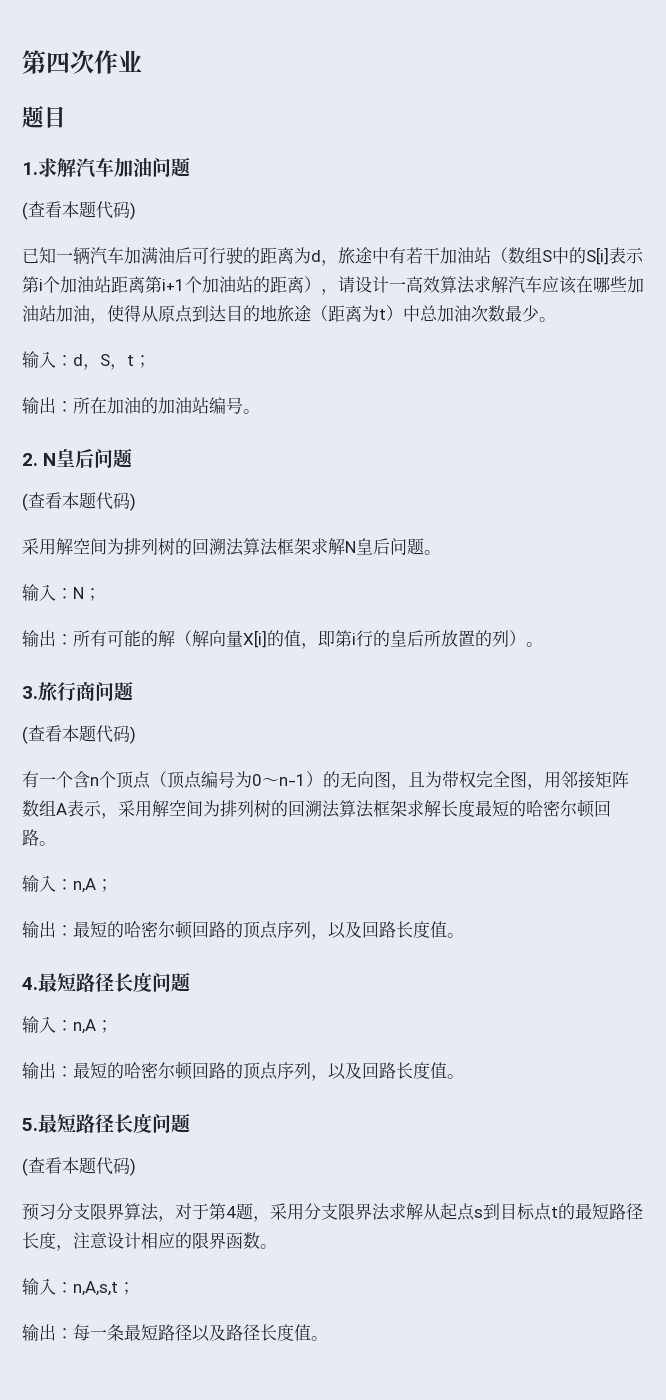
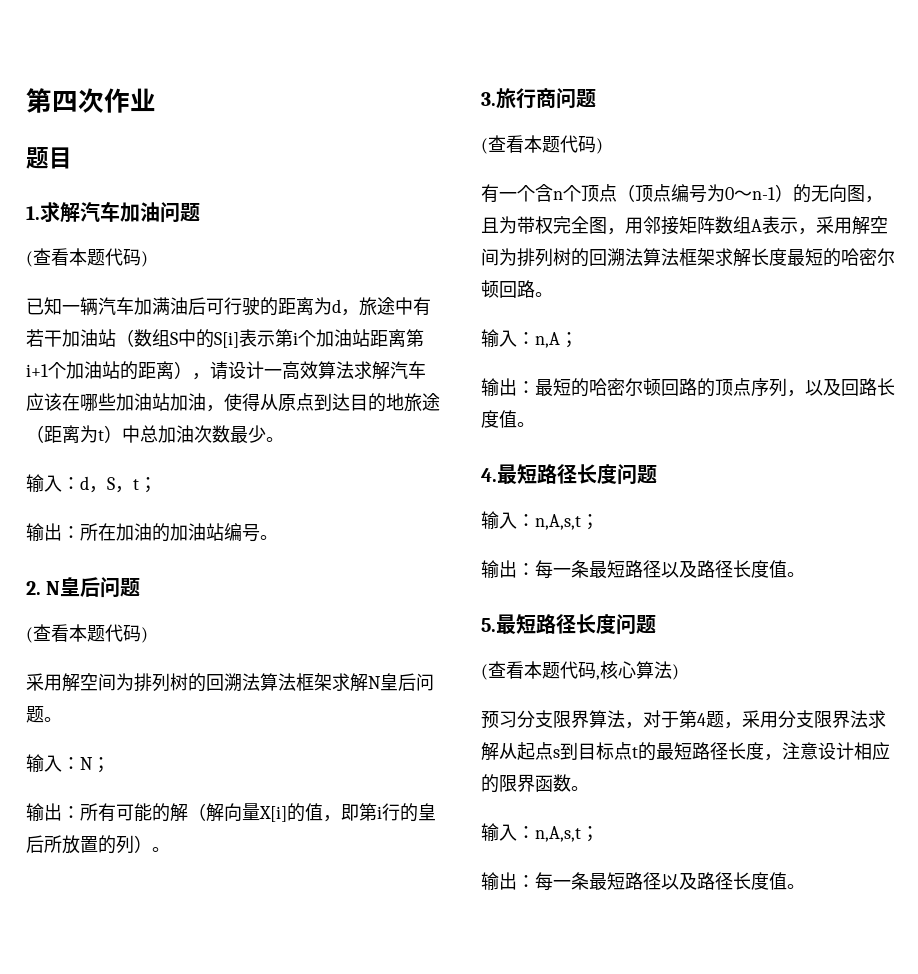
[73,1019,113,1034] [22,1061,396,1081] n,A； // 输出：最短的哈密尔顿回路的顶点序列，以及回路 -> [535,514,599,530] [481,560,733,579] n,A,s,t； // 输出：每一条最短路径以及路径
(130, 1165) none -> [596,661,672,680] ,核心算法

